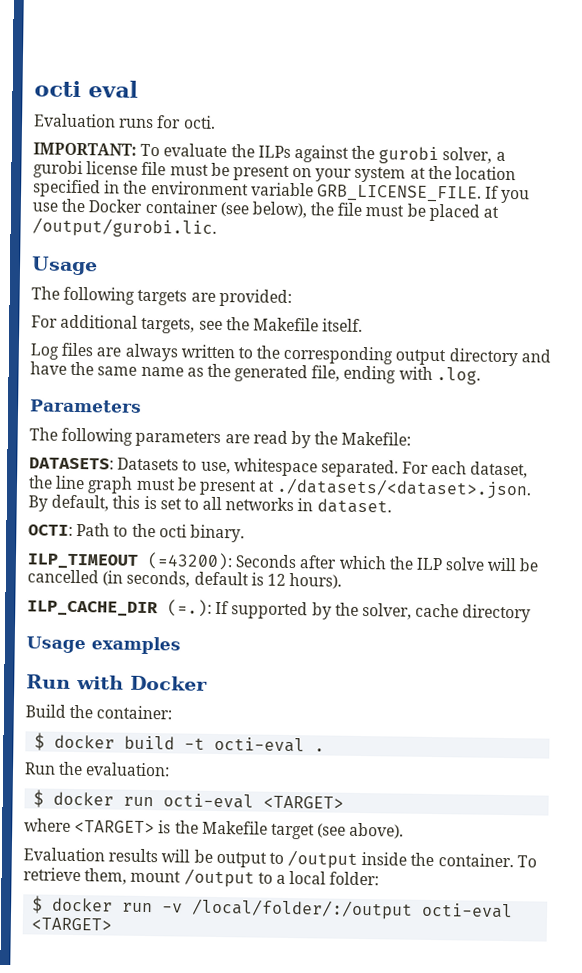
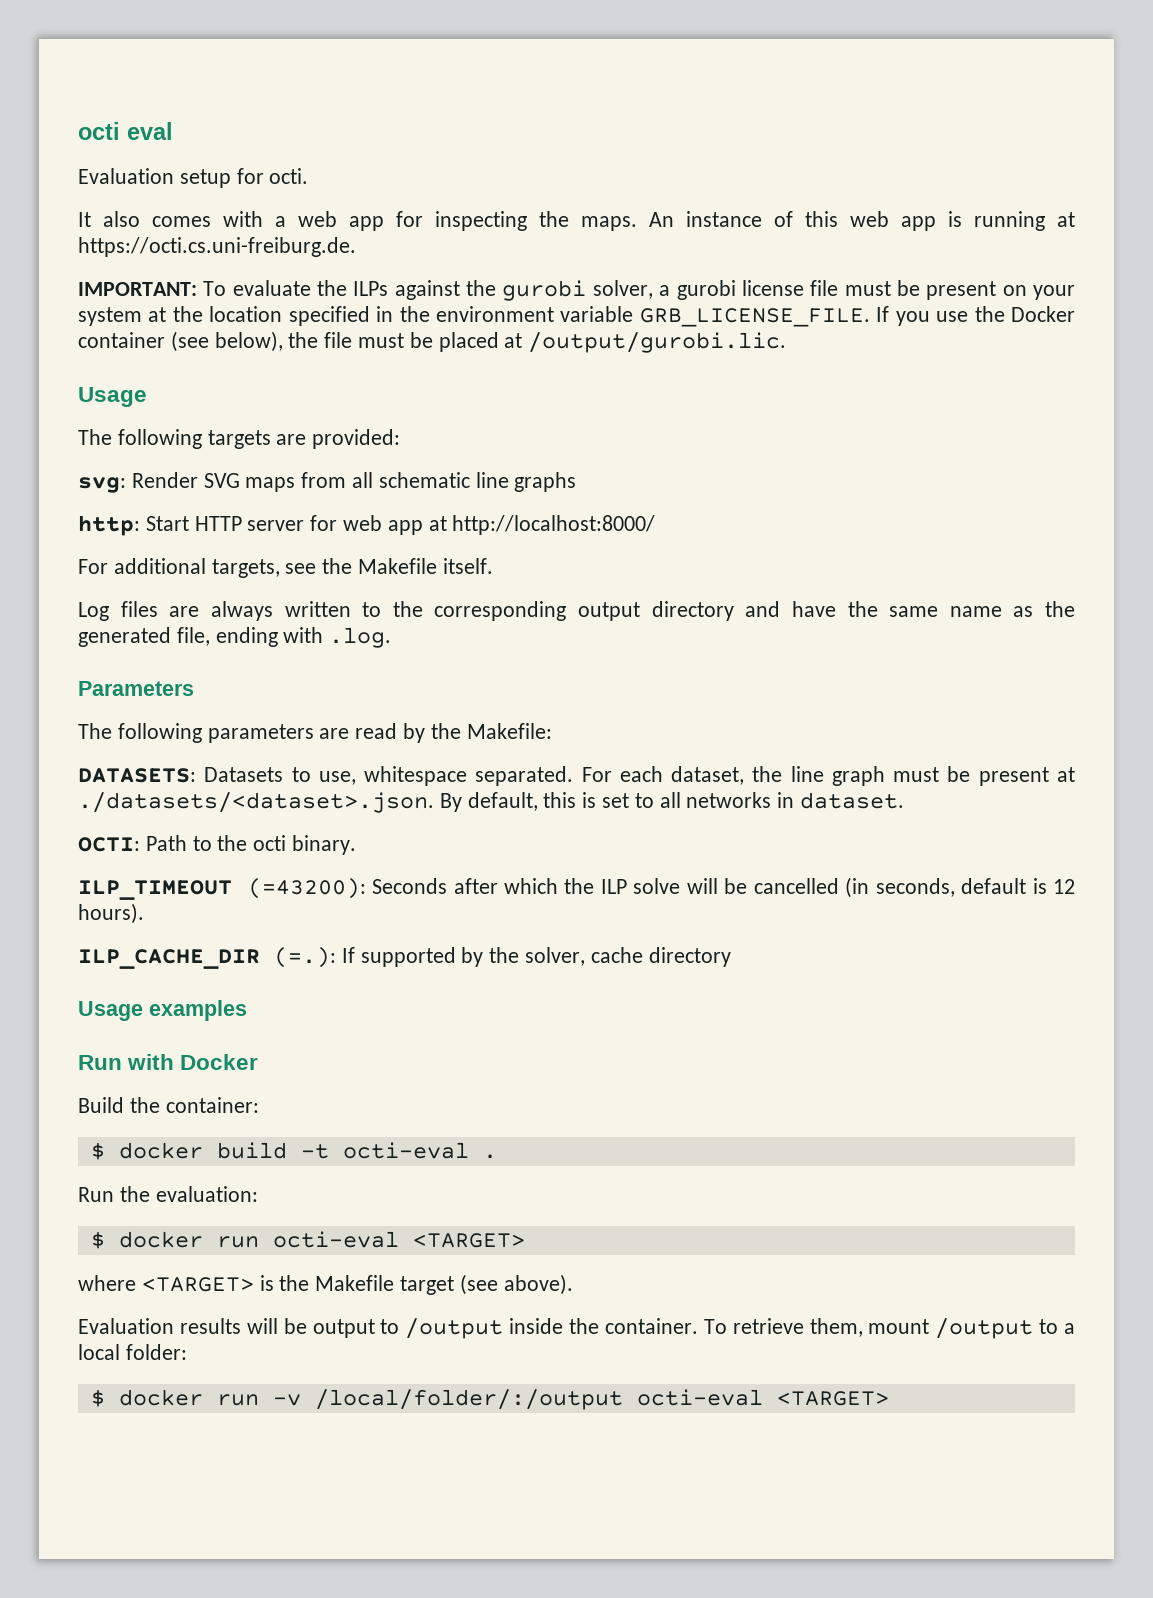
[118,118,155,129] runs -> [179,169,231,188] setup
(216, 122) none -> [78,211,1075,231] [78,237,356,257] // It also comes with a web app for inspecting the maps. An instance of this web app is running at https://octi.cs.uni-freiburg.de.
(292, 297) none -> [78,472,577,493] [78,515,656,536] // svg: Render SVG maps from all schematic line graphs // http: Start HTTP server for web app at http://localhost:8000/

